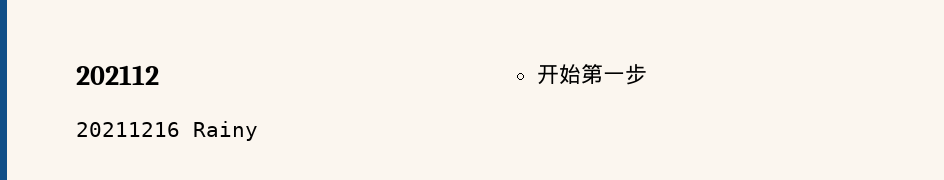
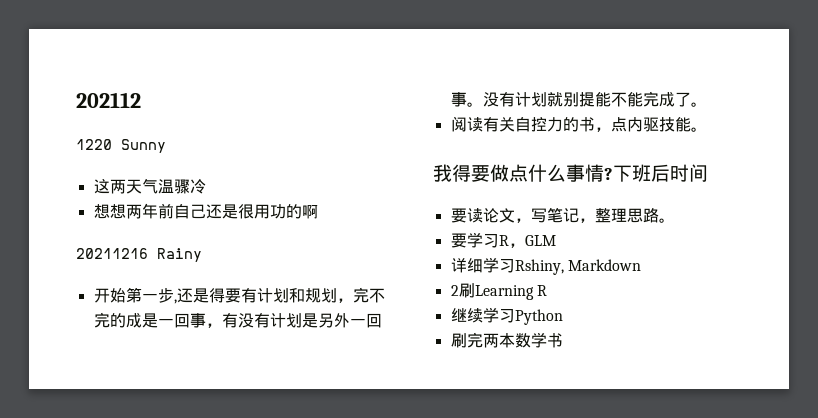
(159, 75) none -> [76,139,166,153] [93,178,206,194] [93,203,318,219] // 1220 Sunny // 这两天气温骤冷 // 想想两年前自己还是很用功的啊
(647, 74) none -> [173,287,385,304] [93,312,382,328] [450,91,707,107] [450,116,707,132] [433,164,708,182] [450,207,675,223] [450,232,556,248] [450,257,641,275] [450,283,547,300] [450,307,563,325] [450,332,563,348] ,还是得要有计划和规划，完不完的成是一回事，有没有计划是另外一回事。没有计划就别提能不能完成了。 // 阅读有关自控力的书，点内驱技能。 // 我得要做点什么事情?下班后时间 // 要读论文，写笔记，整理思路。 // 要学习R，GLM // 详细学习Rshiny, Markdown // 2刷Learning R // 继续学习Python // 刷完两本数学书

